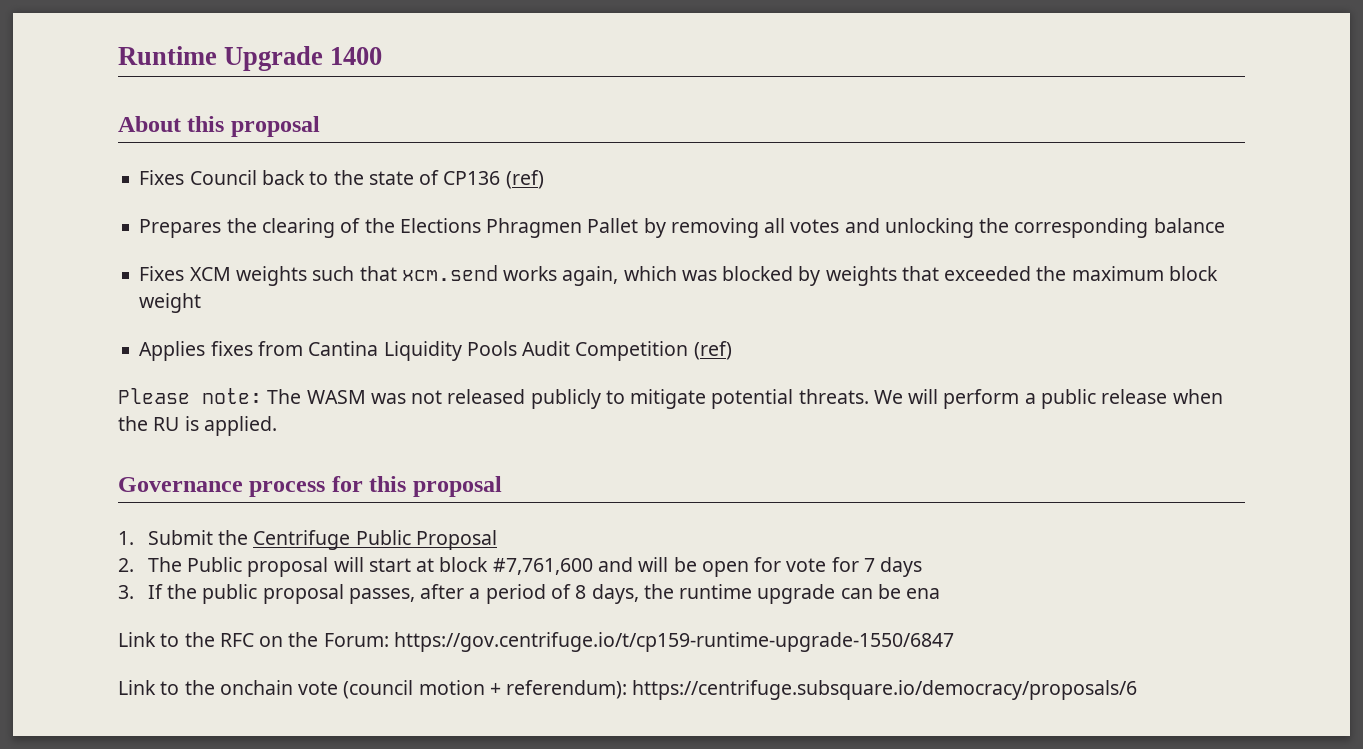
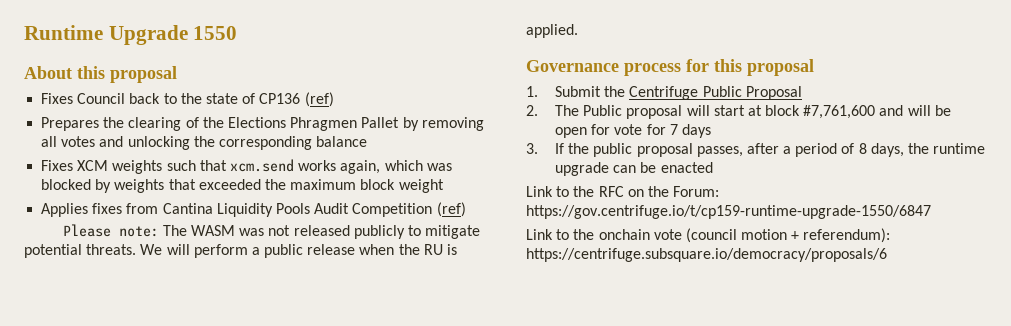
[330,47,383,65] 1400 -> [193,26,238,40] 1550
[906,588,941,599] ena -> [660,162,713,173] enacted

